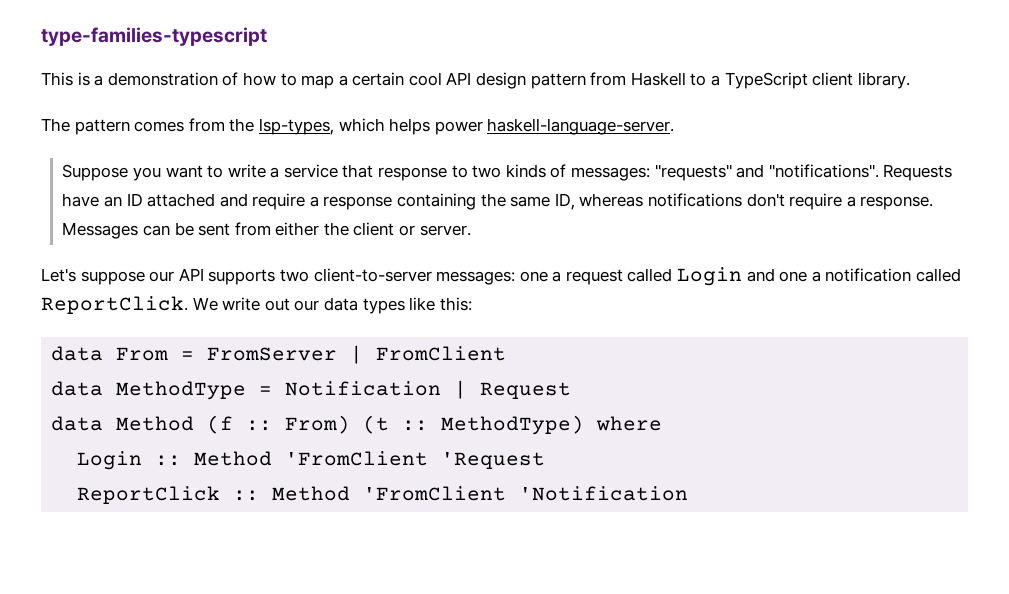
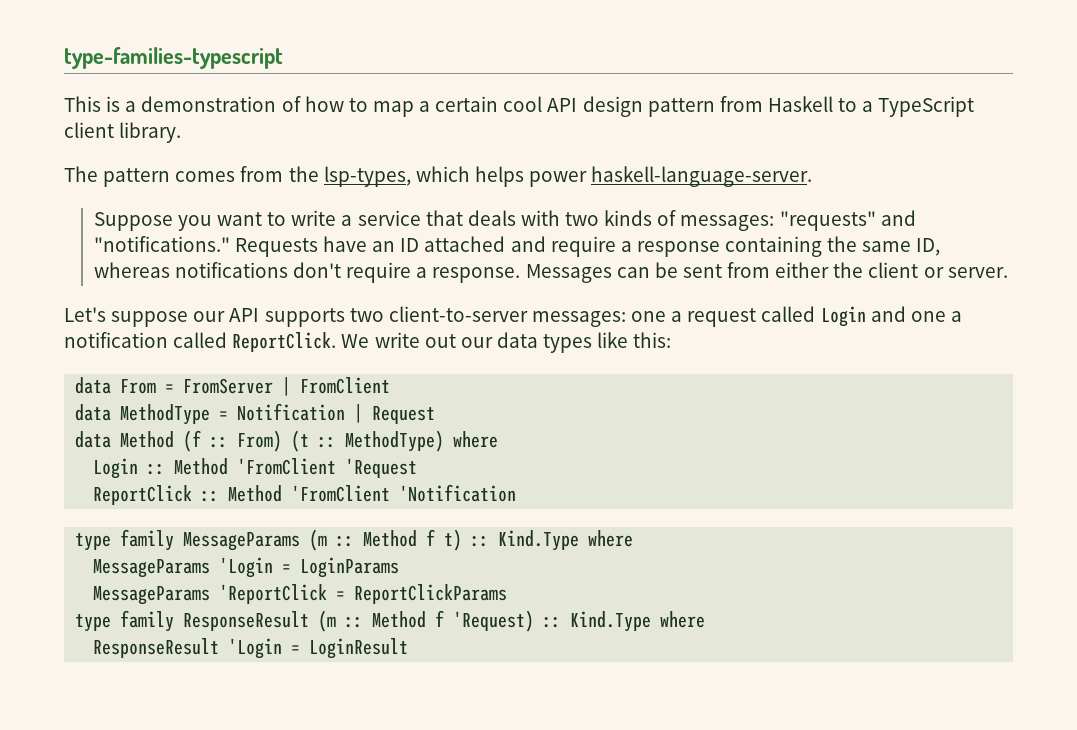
[378,165,468,181] response to -> [467,210,560,226] deals with
[768,164,879,178] "notifications". -> [93,236,230,252] "notifications."
(689, 493) none -> [75,529,634,551] [93,557,400,578] [93,584,508,605] [75,610,706,632] [93,638,409,659] // type family MessageParams (m :: Method f t) :: Kind.Type where // MessageParams 'Login = LoginParams // MessageParams 'ReportClick = ReportClickParams // type family ResponseResult (m :: Method f 'Request) :: Kind.Type where // ResponseResult 'Login = LoginResult

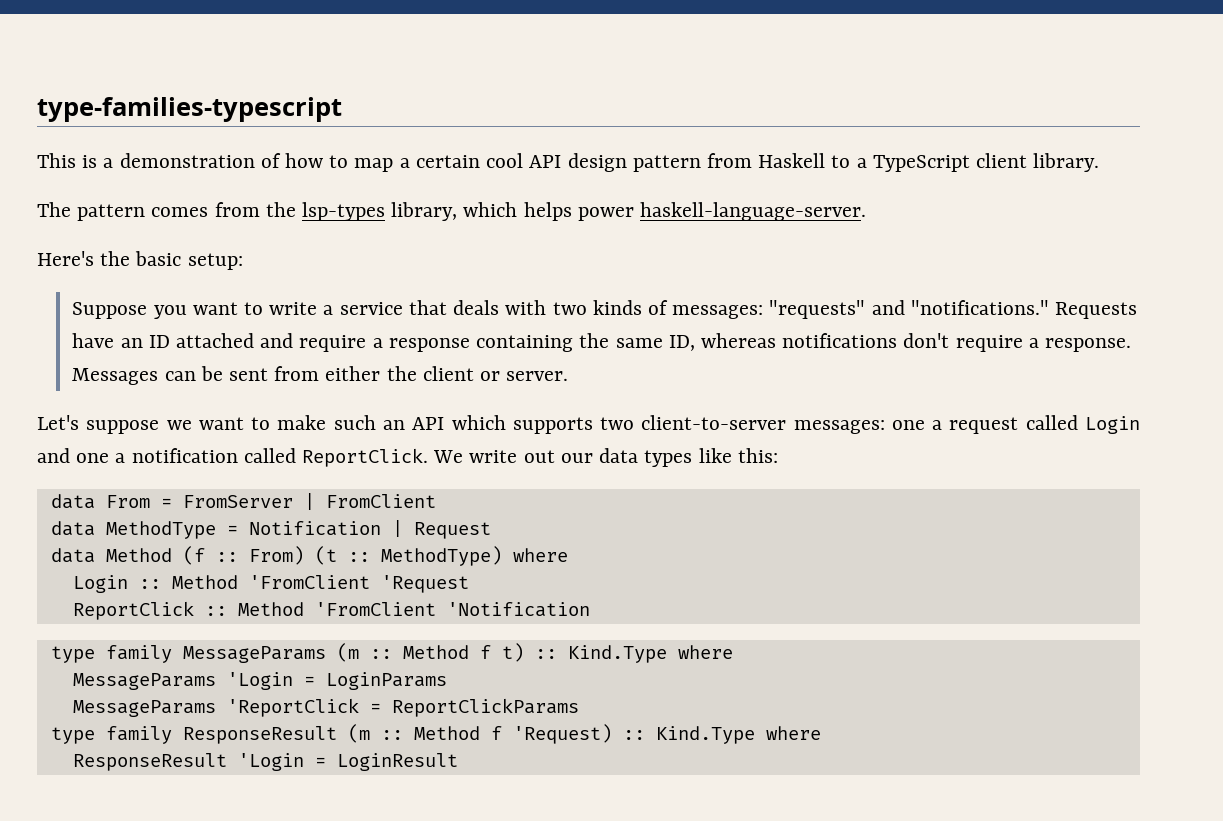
[323,166,411,187] lsp-types, -> [302,202,458,221] lsp-types library,
(813, 176) none -> [37,251,243,270] // Here's the basic setup:
[193,308,260,322] our API -> [166,415,506,430] we want to make such an API which

